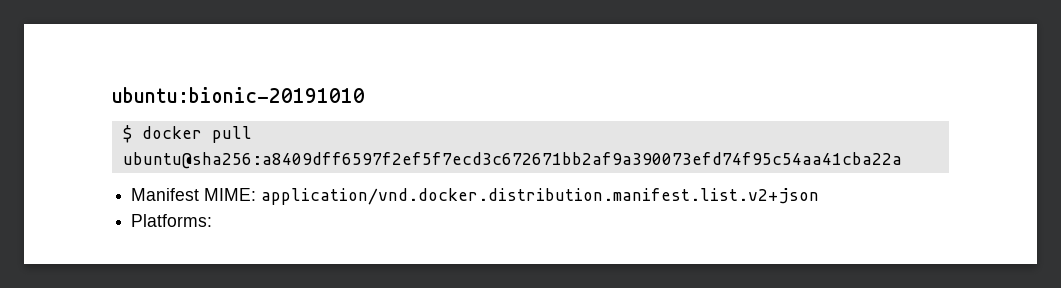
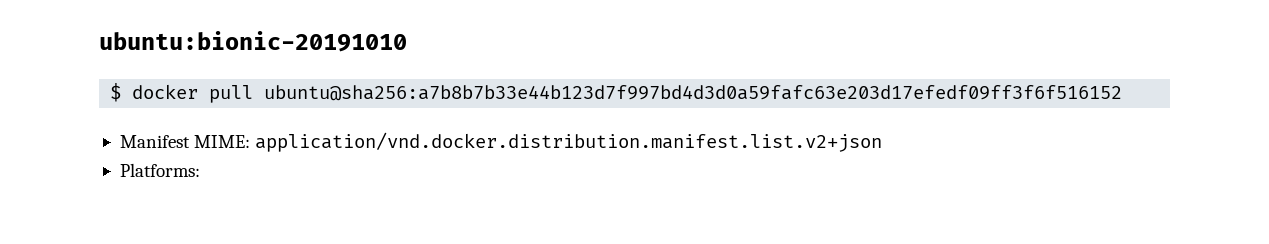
[122,152,902,169] ubuntu@sha256:a8409dff6597f2ef5f7ecd3c672671bb2af9a390073efd74f95c54aa41cba22a -> [264,85,1123,101] ubuntu@sha256:a7b8b7b33e44b123d7f997bd4d3d0a59fafc63e203d17efedf09ff3f6f516152

